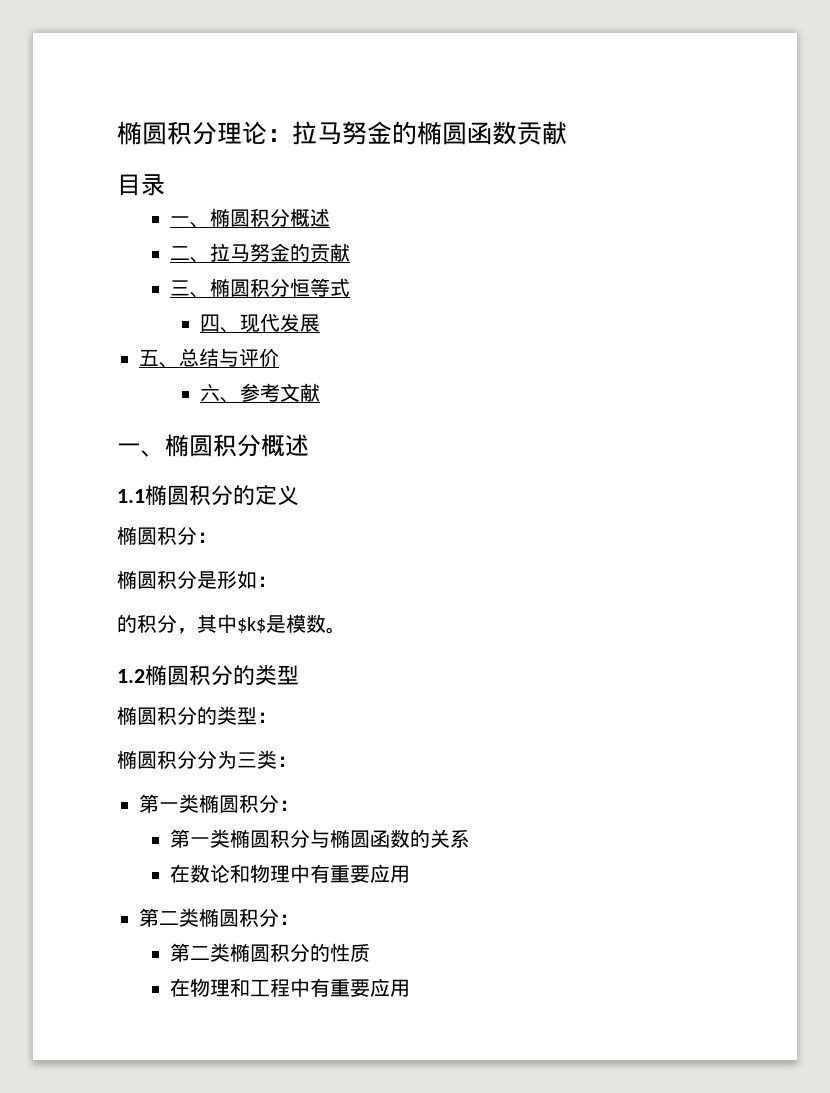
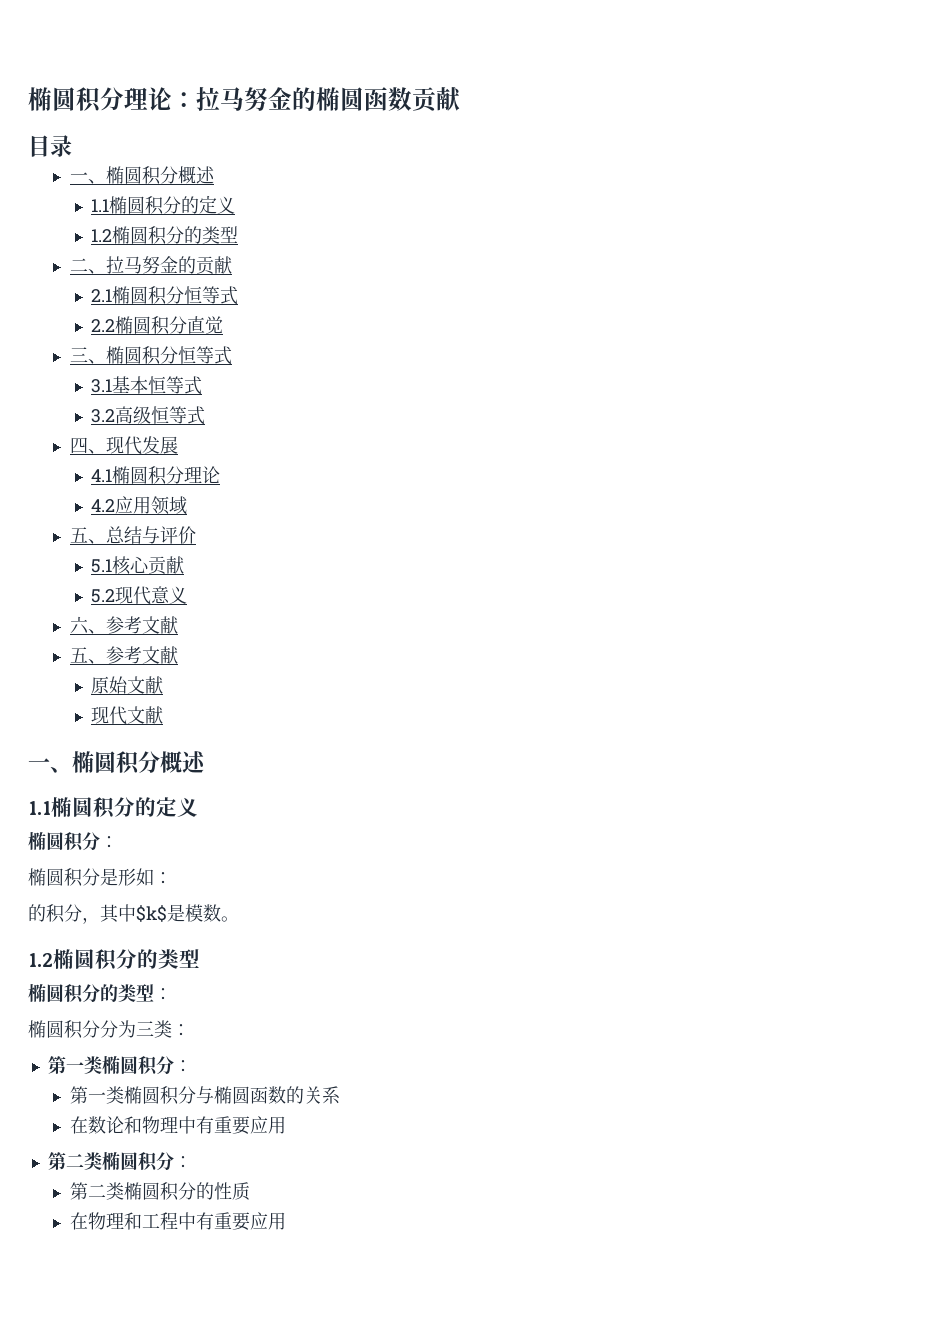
(330, 217) none -> [91,195,236,215] [91,226,239,245] // 1.1椭圆积分的定义 // 1.2椭圆积分的类型
(350, 252) none -> [91,286,239,305] [91,316,224,335] // 2.1椭圆积分恒等式 // 2.2椭圆积分直觉
[200,313,321,333] [139,348,279,368] [200,383,281,403] 四、现代发展 // 五、总结与评价 // 六、参考 -> [91,376,203,395] [91,406,206,425] [69,436,178,455] [91,466,221,485] [91,496,188,515] [69,526,196,544] [91,556,185,575] [91,586,188,605] [69,616,178,634] [69,646,178,664] [91,676,164,694] [91,706,128,725] 3.1基本恒等式 // 3.2高级恒等式 // 四、现代发展 // 4.1椭圆积分理论 // 4.2应用领域 // 五、总结与评价 // 5.1核心贡献 // 5.2现代意义 // 六、参考文献 // 五、参考文献 // 原始文献 // 现代

